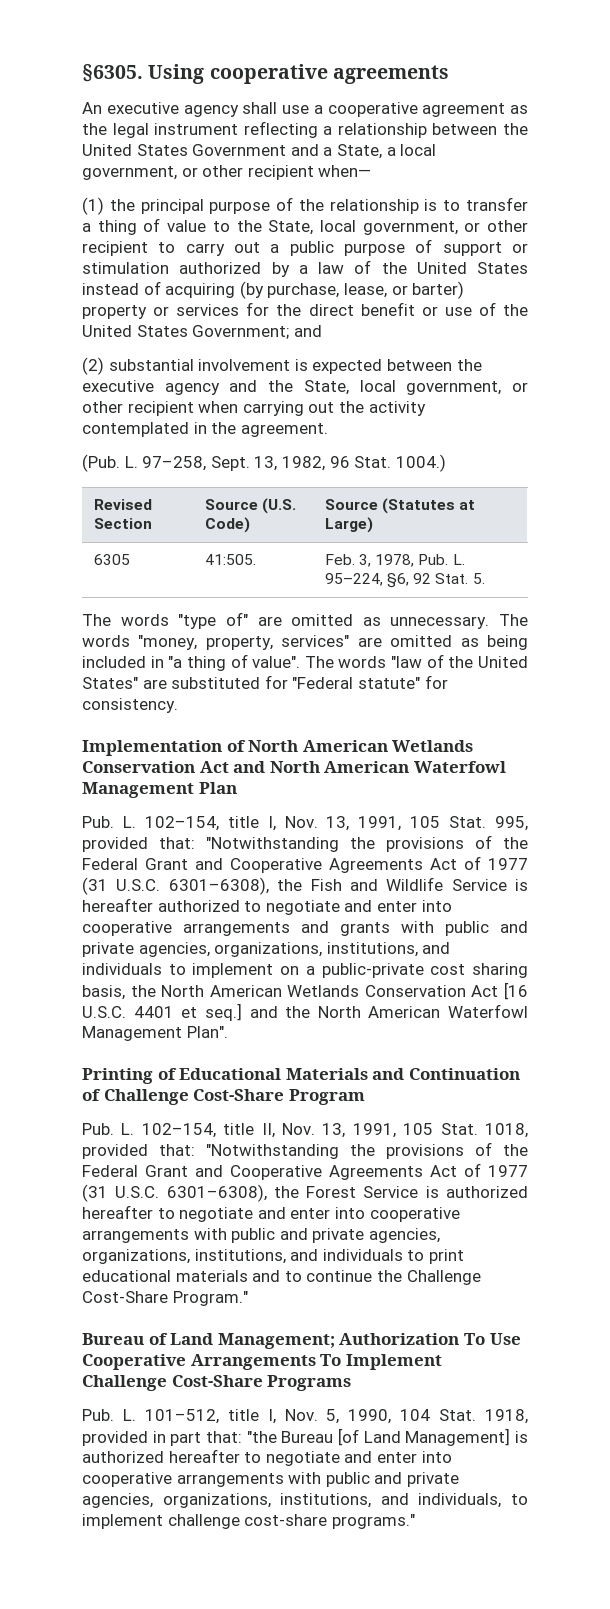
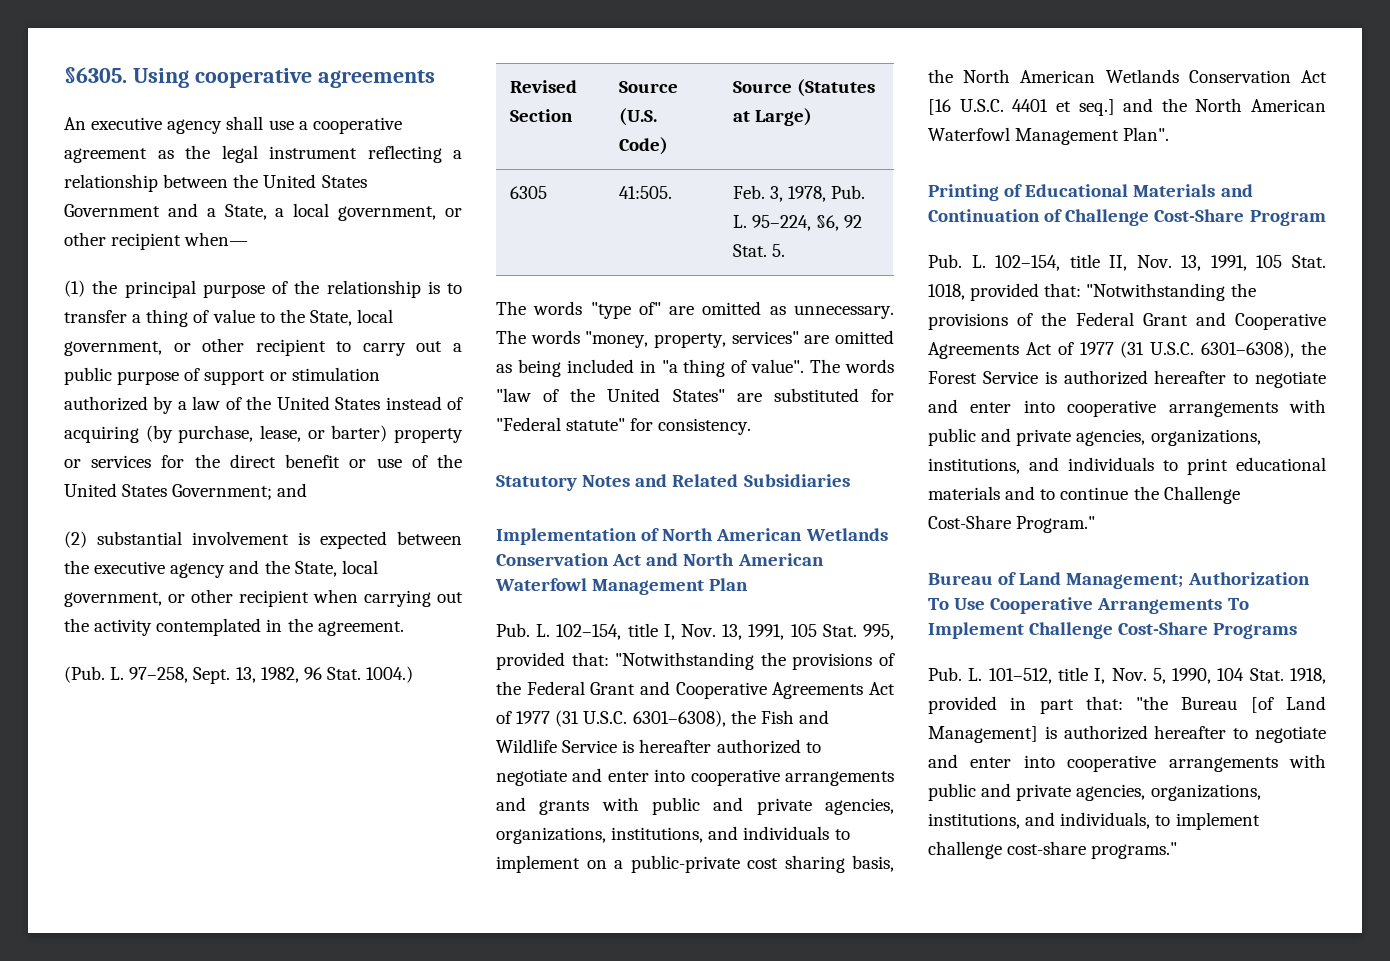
(178, 705) none -> [496,474,850,491] // Statutory Notes and Related Subsidiaries

